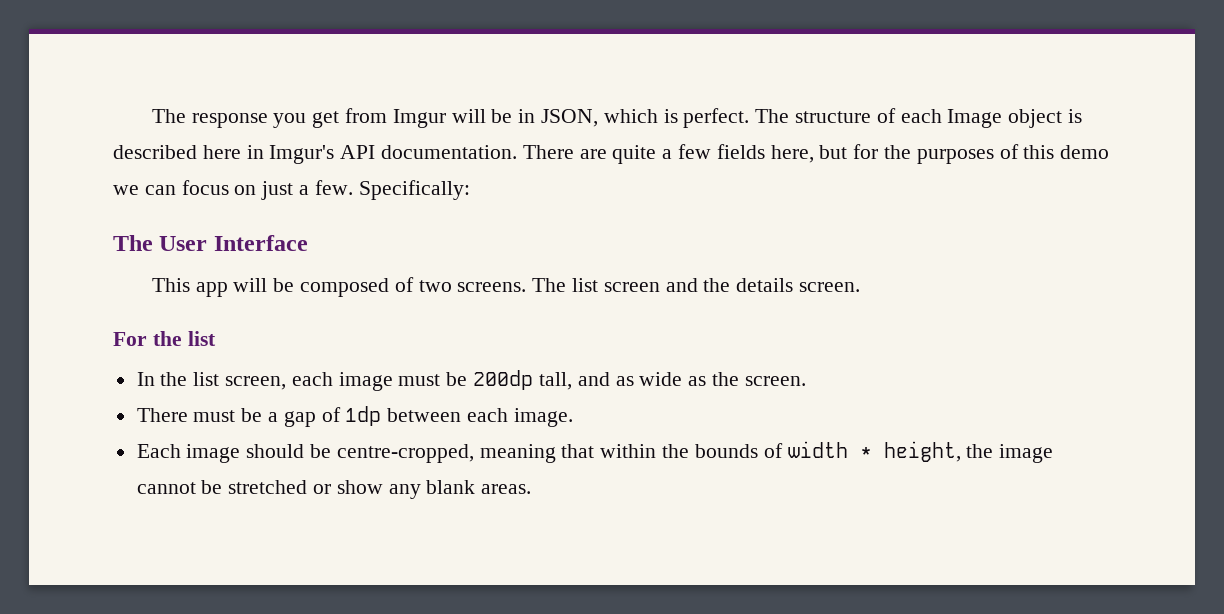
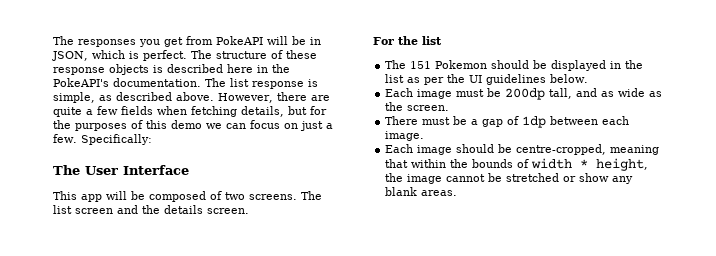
[151,109,268,128] The response -> [53,36,136,47] The responses
[392,109,446,128] Imgur -> [216,36,263,45] PokeAPI
[900,109,1063,128] each Image object -> [286,50,317,59] [53,64,149,75] these response objects
[269,145,574,164] Imgur's API documentation. There -> [272,64,290,73] [53,78,318,89] [53,92,307,103] the PokeAPI's documentation. The list response is simple, as described above. However, there
[770,145,814,163] here, -> [157,106,284,117] when fetching details,
[136,372,333,390] In the list screen, each -> [385,60,644,71] [385,74,589,85] [385,88,414,97] The 151 Pokemon should be displayed in the list as per the UI guidelines below. // Each

